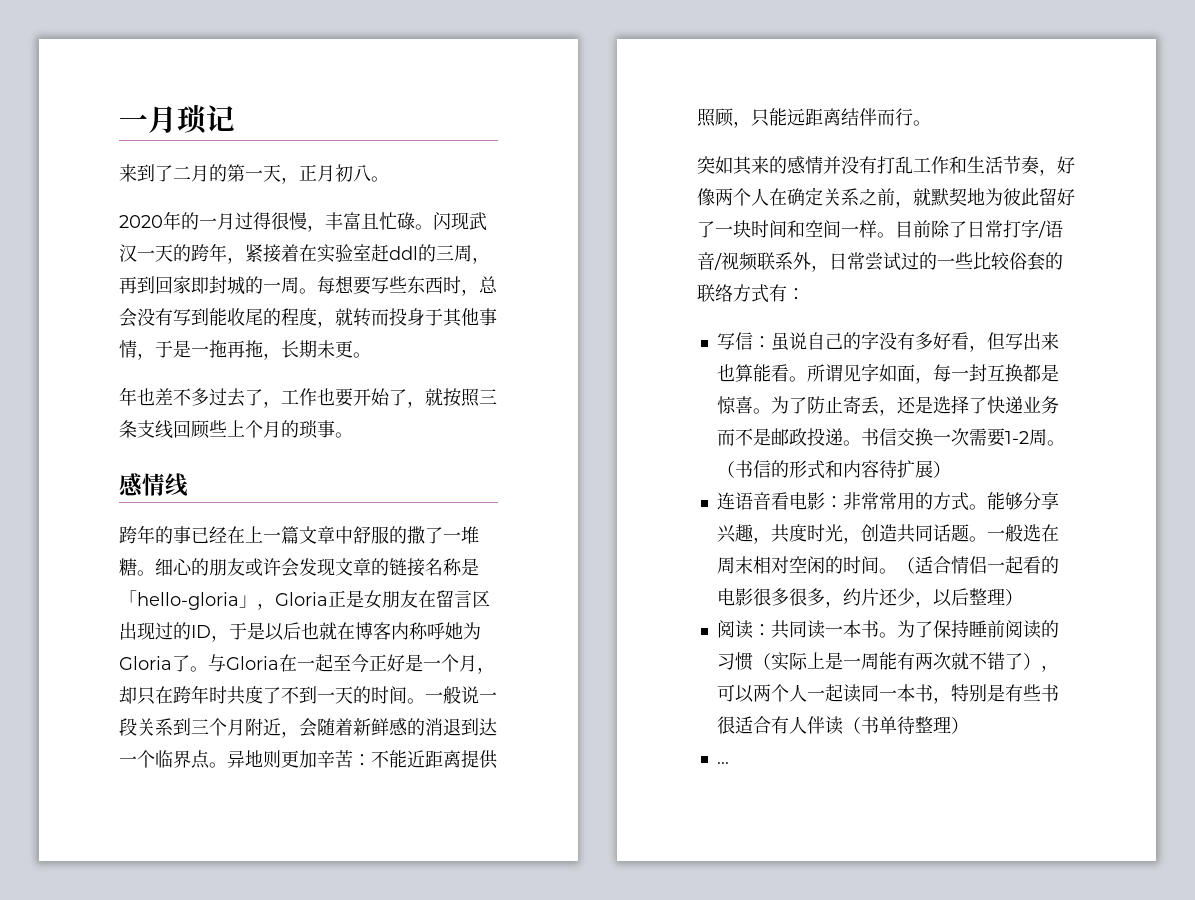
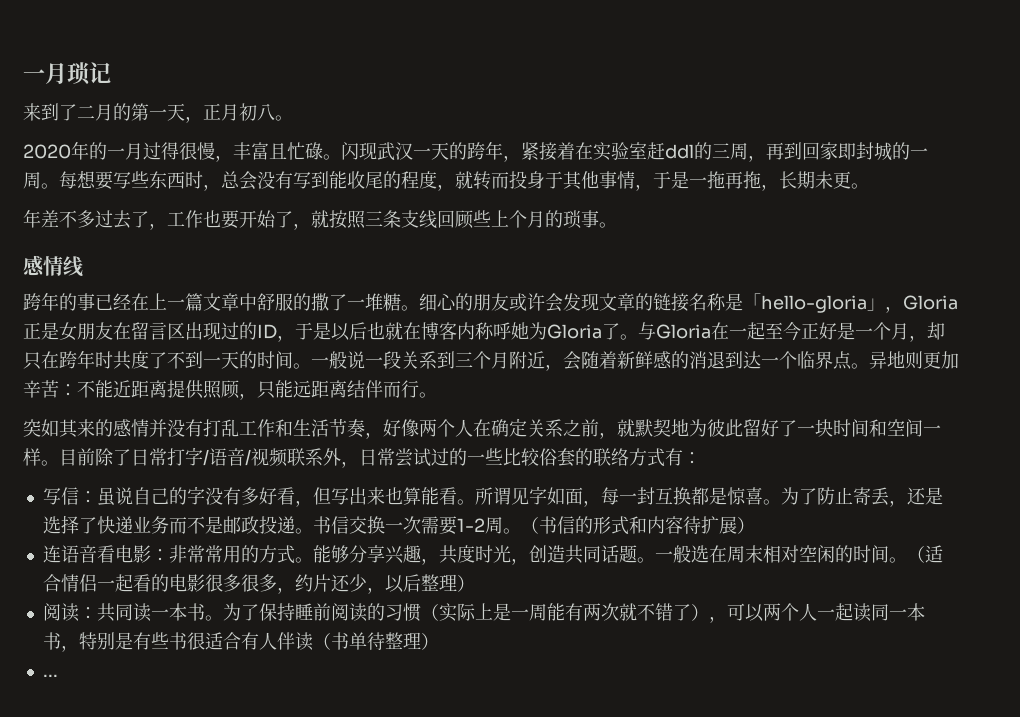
[137,388,155,406] 也 -> (41, 218) none

